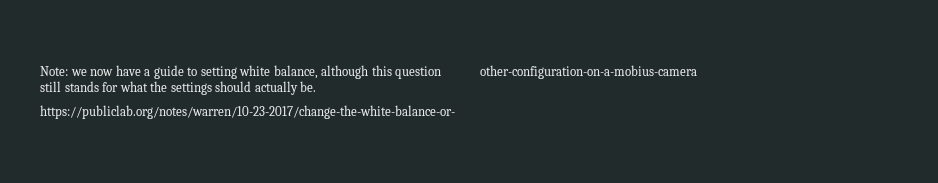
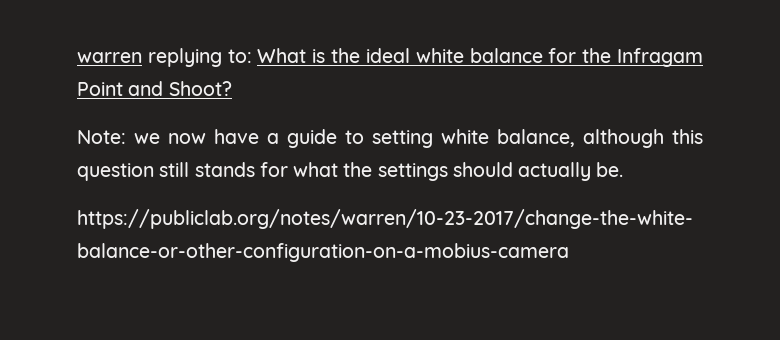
(40, 71) none -> [77,48,703,67] [77,81,232,96] warren replying to: What is the ideal white balance for the Infragam Point and Shoot? //

